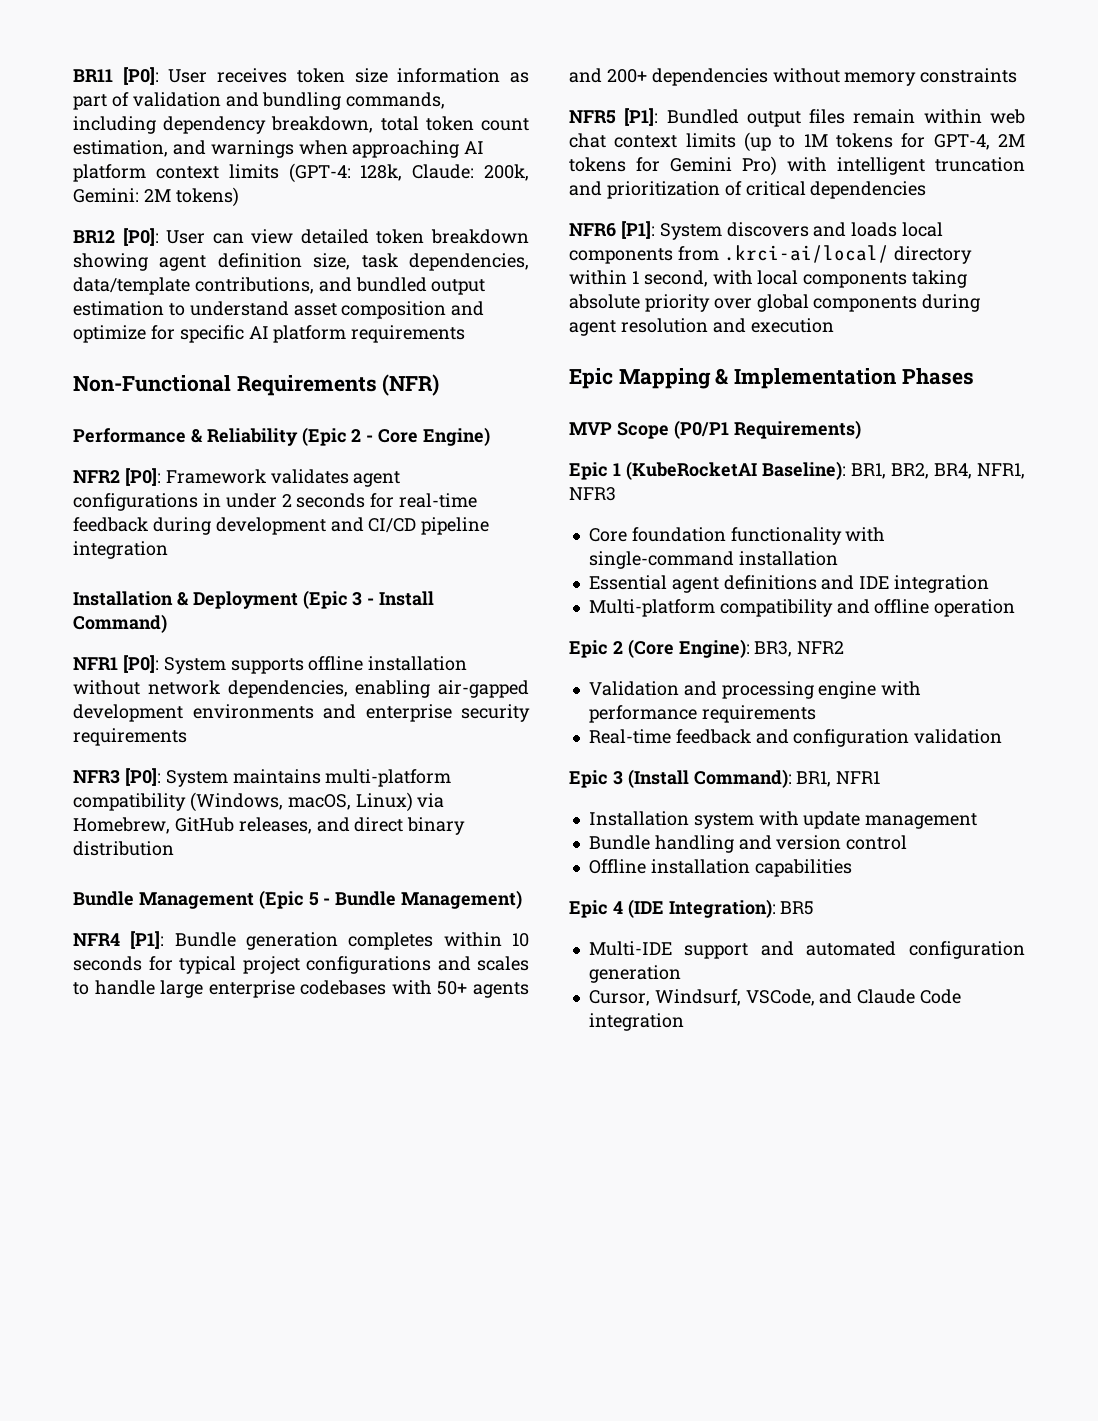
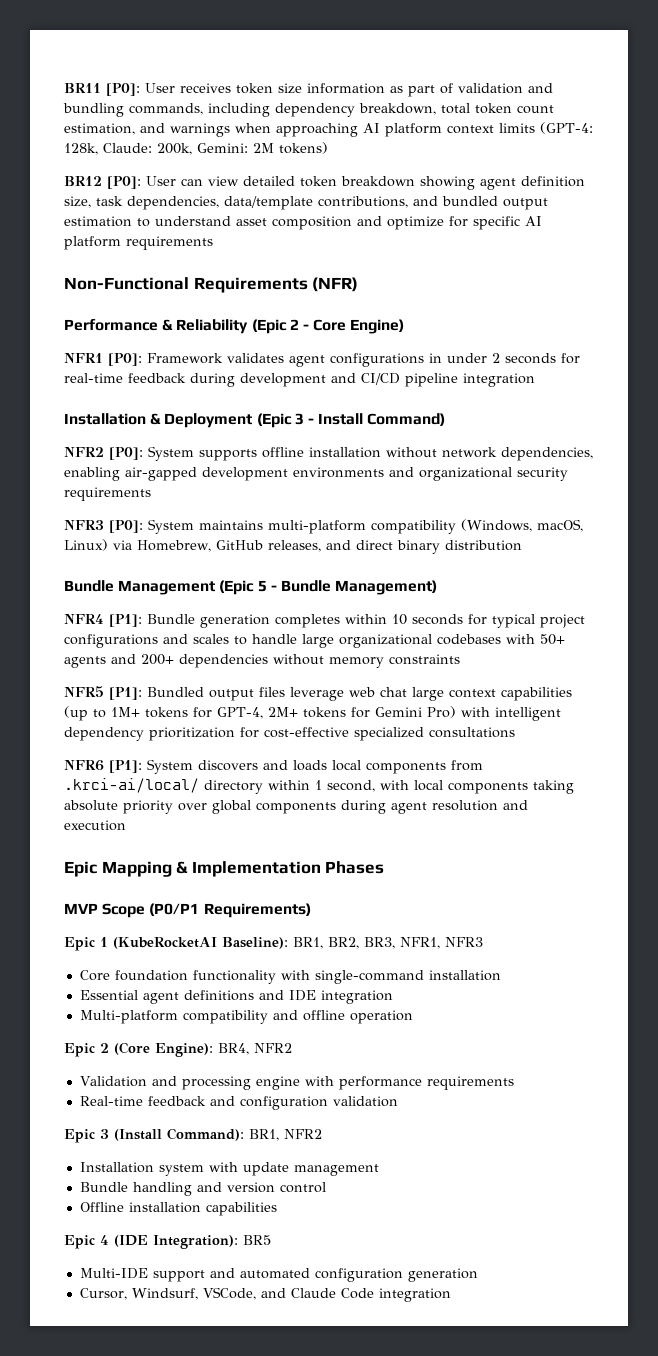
[73,470,120,483] NFR2 -> [64,353,103,363] NFR1
[73,657,118,670] NFR1 -> [64,447,104,457] NFR2
[365,704,452,722] enterprise -> [419,467,512,481] organizational
[208,980,295,998] enterprise -> [339,634,432,648] organizational
[853,109,1025,124] [569,133,736,148] remain within web chat context limits -> [290,687,572,701] leverage web chat large context capabilities
[803,134,828,147] 1M -> [111,707,140,717] 1M+
[998,134,1025,147] 2M -> [268,707,298,717] 2M+
[935,157,1025,172] [569,181,927,199] truncation and prioritization of critical dependencies -> [64,727,515,741] dependency prioritization for cost-effective specialized consultations
[934,463,972,479] BR4, -> [364,937,395,949] BR3,
[754,641,793,657] BR3, -> [218,1043,249,1055] BR4,
[836,771,881,784] NFR1 -> [284,1129,322,1139] NFR2

